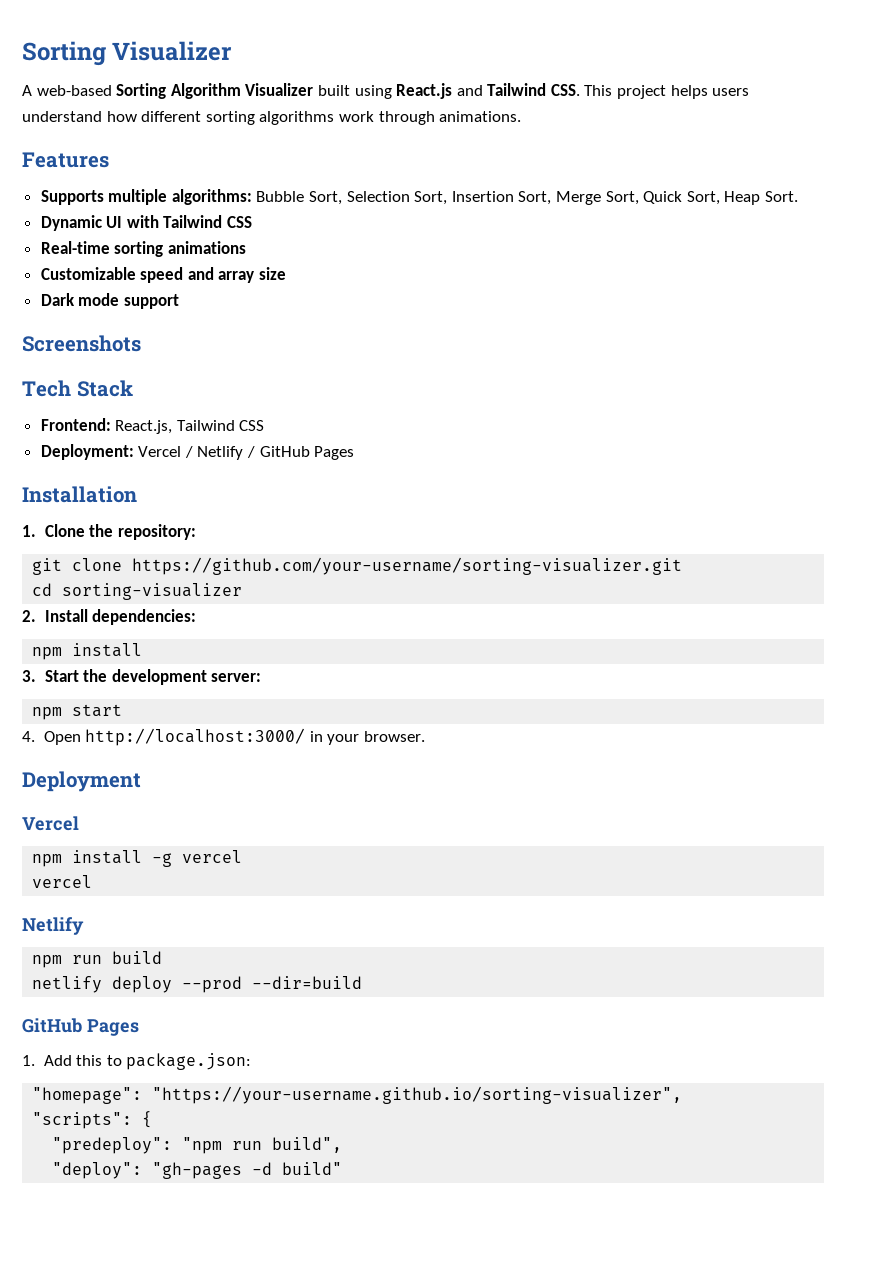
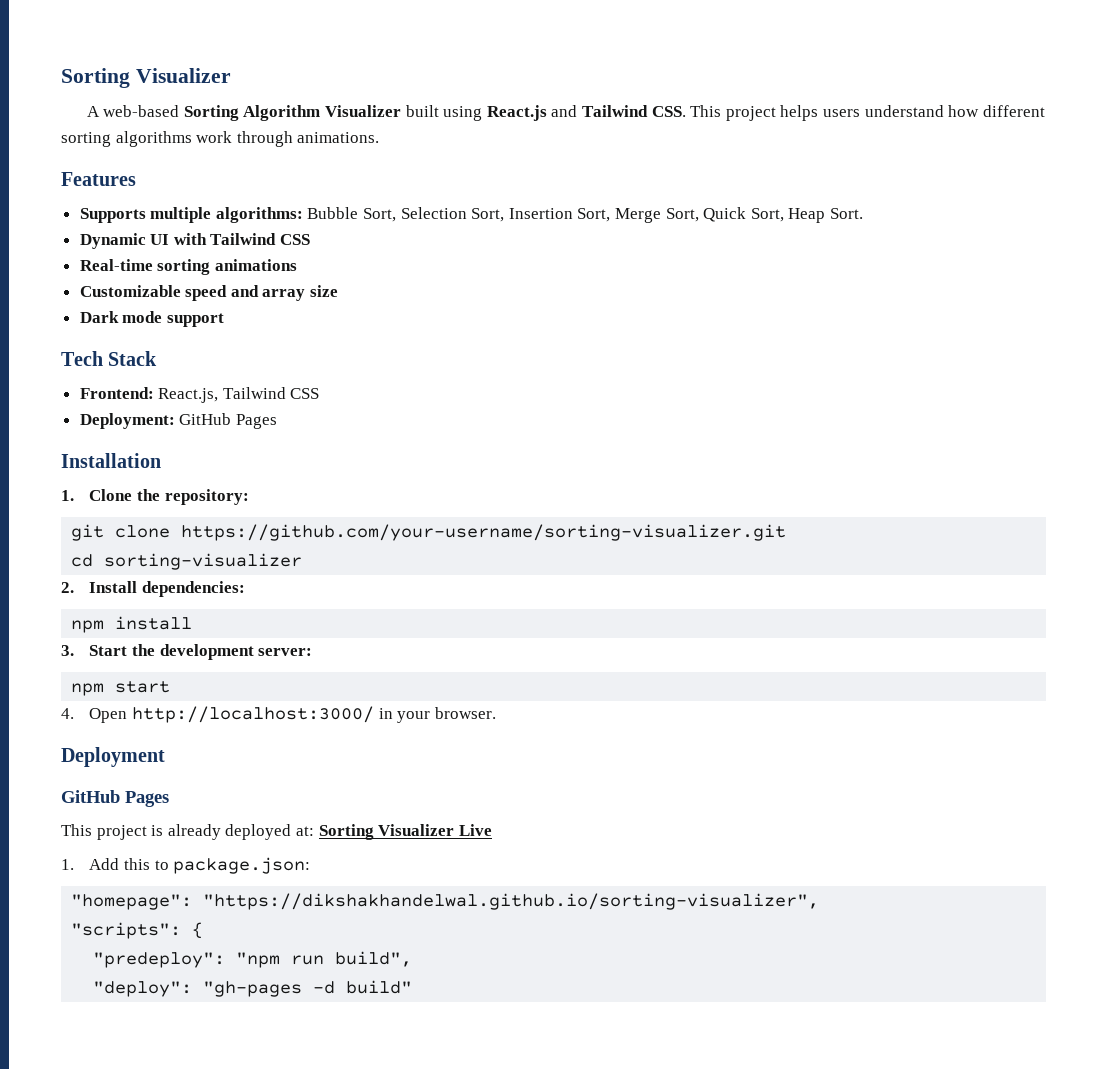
[22,335,141,352] // Screenshots -> (224, 320) none
[138,446,256,460] Vercel / Netlify / -> (175, 421) none
[22,816,79,831] [32,850,243,867] [32,875,93,888] [22,917,84,935] [32,951,163,968] [32,976,363,993] [22,1018,139,1036] Vercel // npm install -g vercel // vercel // Netlify // npm run build // netlify deploy --prod --dir=build // GitHub Pages -> [61,790,169,807] [61,824,492,840] GitHub Pages // This project is already deployed at: Sorting Visualizer Live
[152,1086,683,1104] "https://your-username.github.io/sorting-visualizer", -> [203,893,820,910] "https://dikshakhandelwal.github.io/sorting-visualizer",

